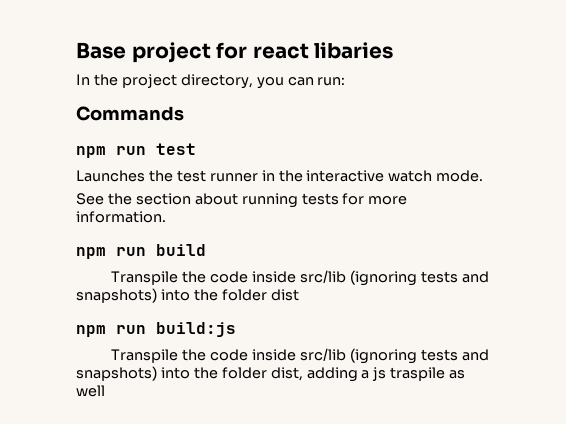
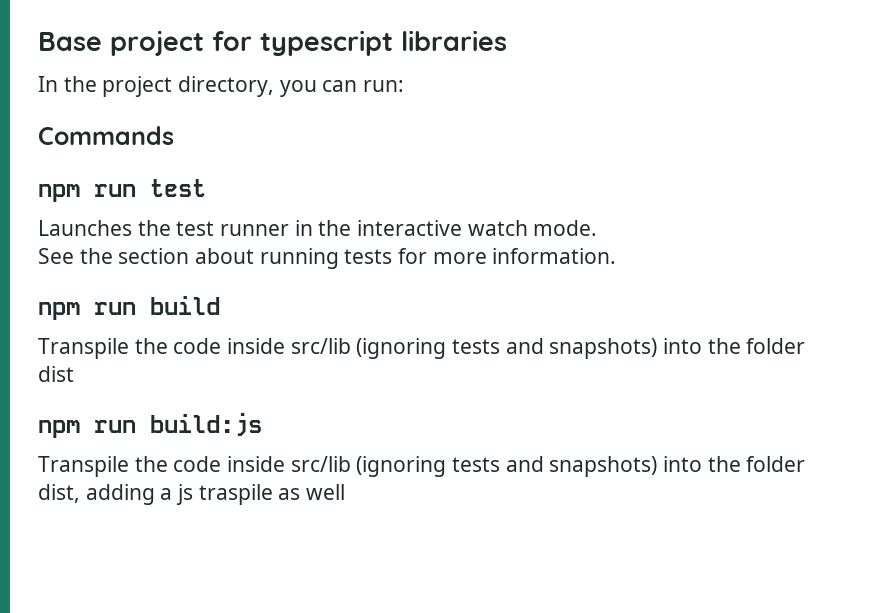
[252,42,394,59] react libaries -> [260,30,507,56] typescript libraries

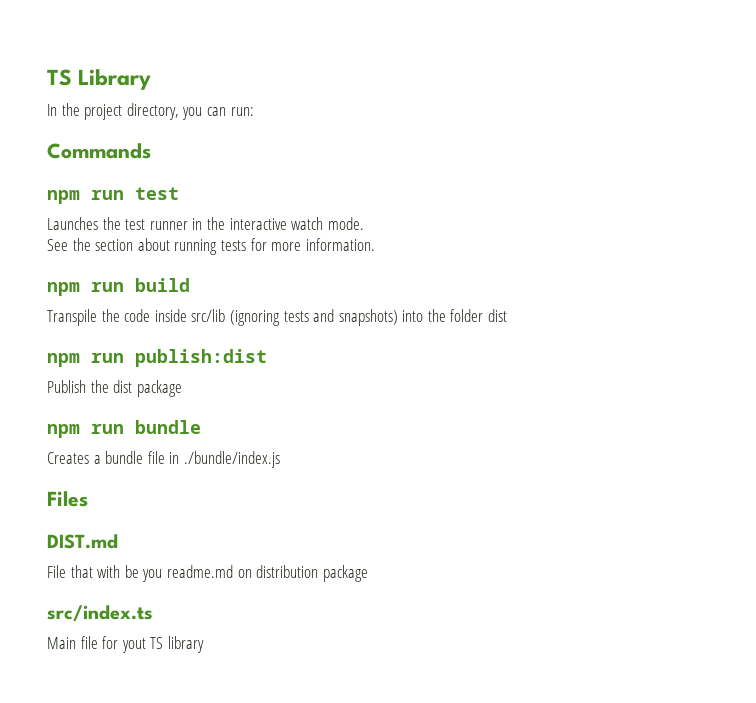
[38,30,507,56] Base project for typescript libraries -> [47,69,152,90] TS Library
[150,413,262,436] [38,456,806,477] [38,484,346,505] build:js // Transpile the code inside src/lib (ignoring tests and snapshots) into the folder dist, adding a js traspile as well -> [135,349,267,367] [47,380,182,397] [47,420,201,438] [47,451,280,468] [47,491,88,507] [47,534,118,549] [47,565,368,582] [47,605,153,621] [47,636,204,653] publish:dist // Publish the dist package // npm run bundle // Creates a bundle file in ./bundle/index.js // Files // DIST.md // File that with be you readme.md on distribution package // src/index.ts // Main file for yout TS library

